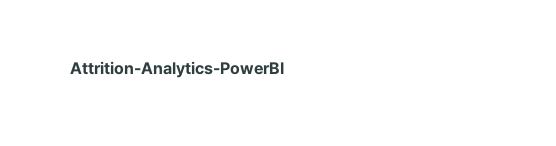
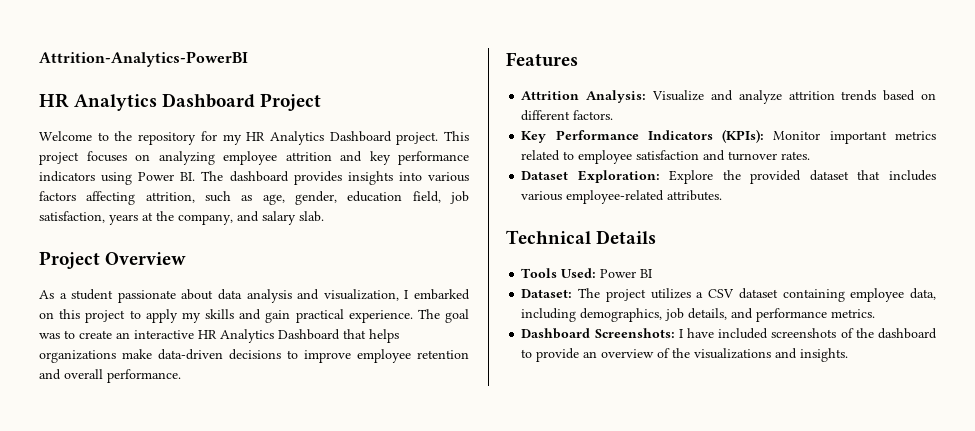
(284, 69) none -> [39,93,322,111] [39,131,469,145] [39,151,469,165] [39,171,469,185] [39,191,469,205] [39,211,324,225] [39,251,187,269] [39,289,471,303] [39,309,470,323] [39,329,399,343] [39,349,469,363] [39,369,181,383] [506,52,578,67] [521,90,936,104] [521,110,614,121] [521,129,936,144] [521,150,811,164] [521,170,936,184] [521,190,723,204] [506,230,657,244] [521,268,653,278] [521,288,937,302] [521,308,876,322] [521,328,937,339] [521,348,849,362] // HR Analytics Dashboard Project // Welcome to the repository for my HR Analytics Dashboard project. This project focuses on analyzing employee attrition and key performance indicators using Power BI. The dashboard provides insights into various factors affecting attrition, such as age, gender, education field, job satisfaction, years at the company, and salary slab. // Project Overview // As a student passionate about data analysis and visualization, I embarked on this project to apply my skills and gain practical experience. The goal was to create an interactive HR Analytics Dashboard that helps organizations make data-driven decisions to improve employee retention and overall performance. // Features // Attrition Analysis: Visualize and analyze attrition trends based on different factors. // Key Performance Indicators (KPIs): Monitor important metrics related to employee satisfaction and turnover rates. // Dataset Exploration: Explore the provided dataset that includes various employee-related attributes. // Technical Details // Tools Used: Power BI // Dataset: The project utilizes a CSV dataset containing employee data, including demographics, job details, and performance metrics. // Dashboard Screenshots: I have included screenshots of the dashboard to provide an overview of the visualizations and insights.

